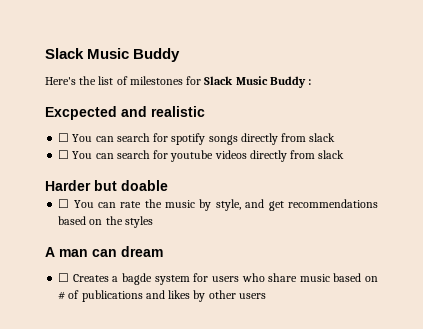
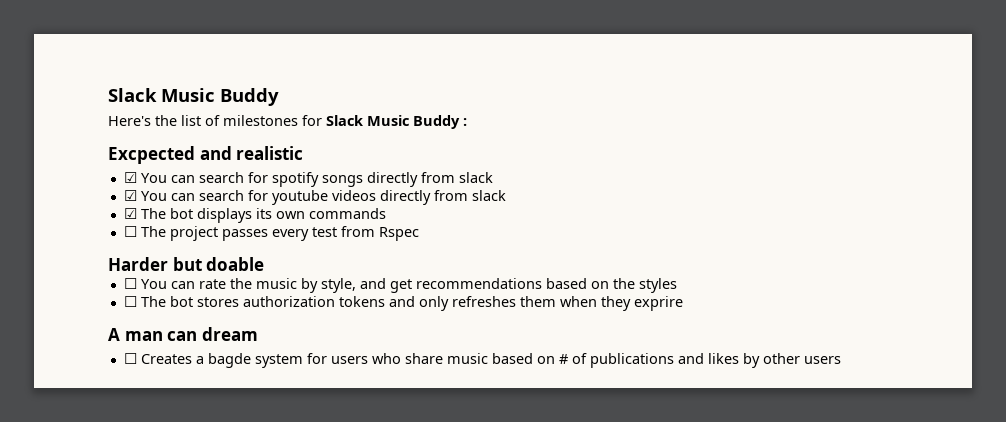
[58,133,70,142] ☐ -> [123,172,137,183] ☑
[58,150,70,159] ☐ -> [123,190,137,201] ☑
(345, 154) none -> [123,208,386,223] [123,226,419,241] // ☑ The bot displays its own commands // ☐ The project passes every test from Rspec
(153, 222) none -> [123,296,683,311] // ☐ The bot stores authorization tokens and only refreshes them when they exprire

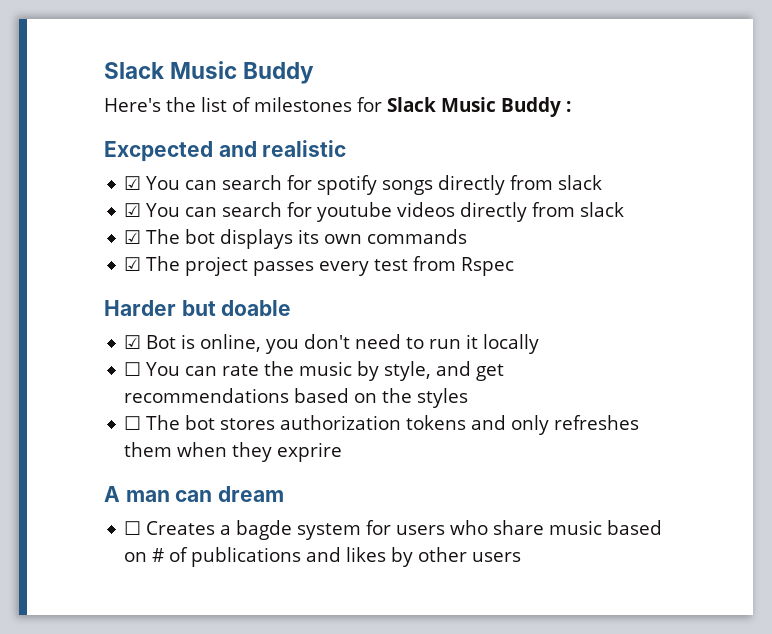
[123,226,137,237] ☐ -> [124,257,142,271] ☑
(265, 264) none -> [124,334,540,354] // ☑ Bot is online, you don't need to run it locally

